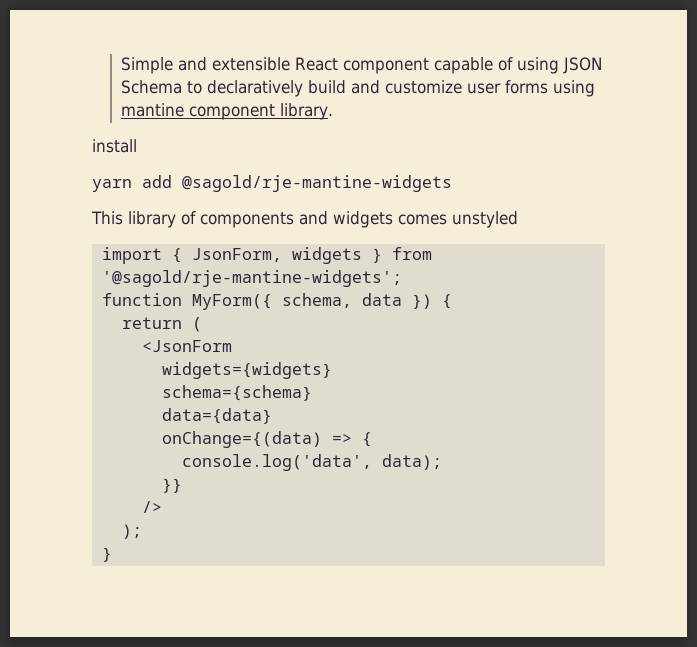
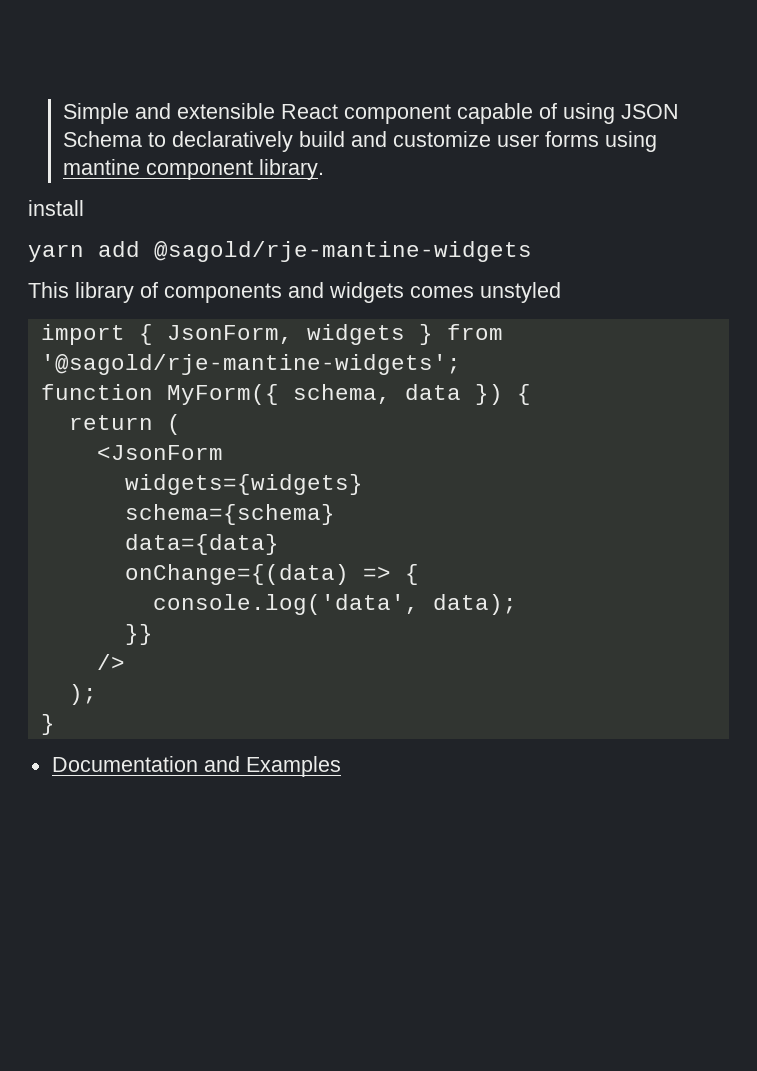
(112, 554) none -> [51,756,341,777] // Documentation and Examples

